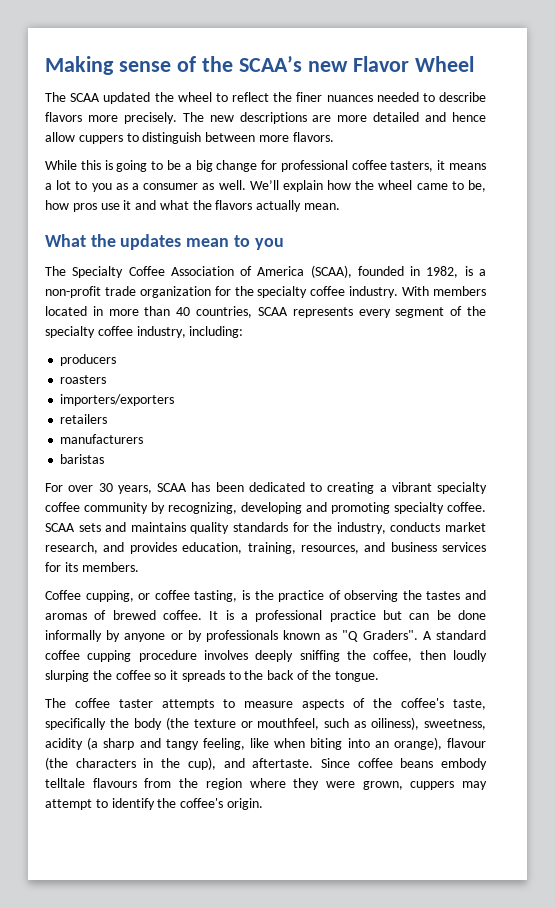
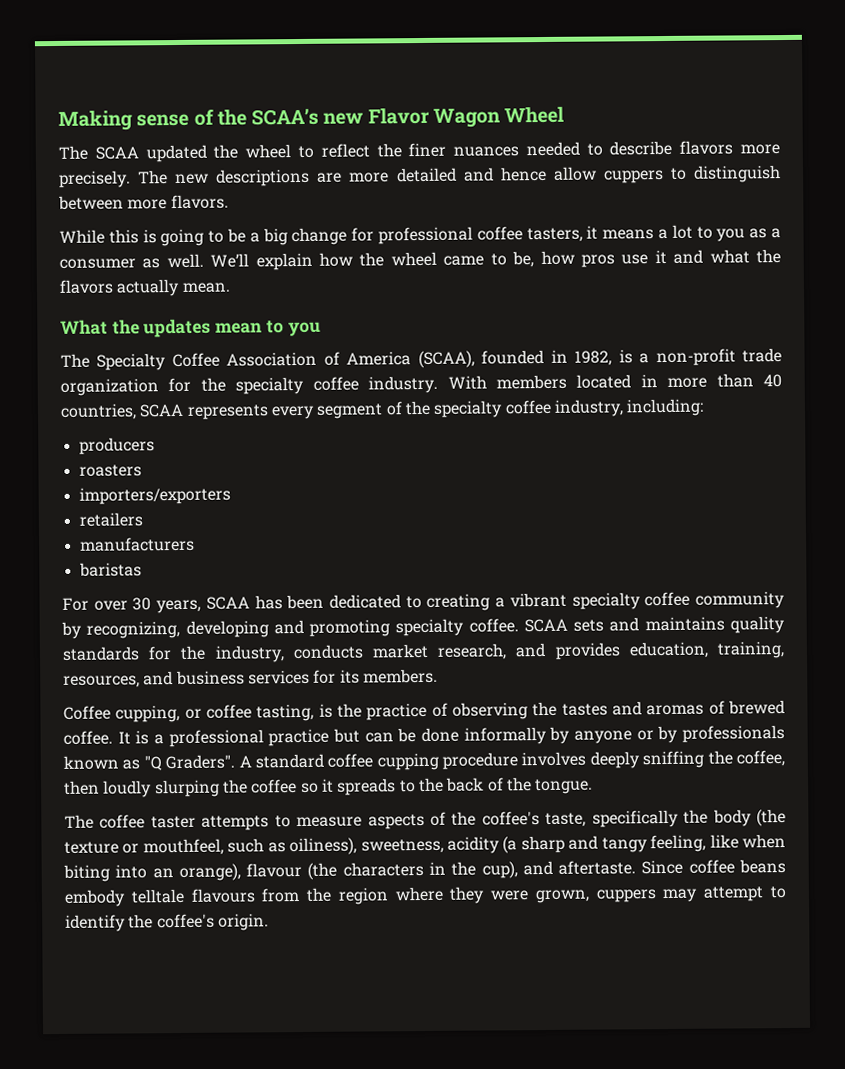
(409, 64) none -> [432,108,501,128] Wagon

